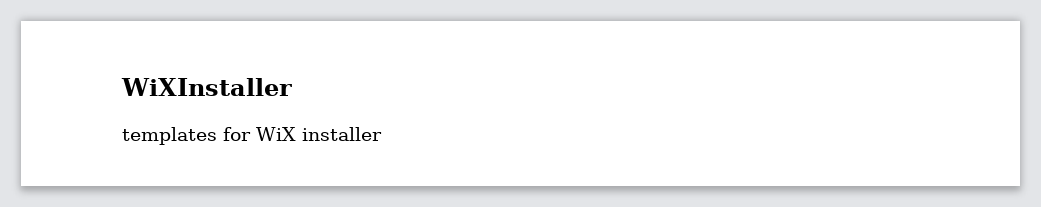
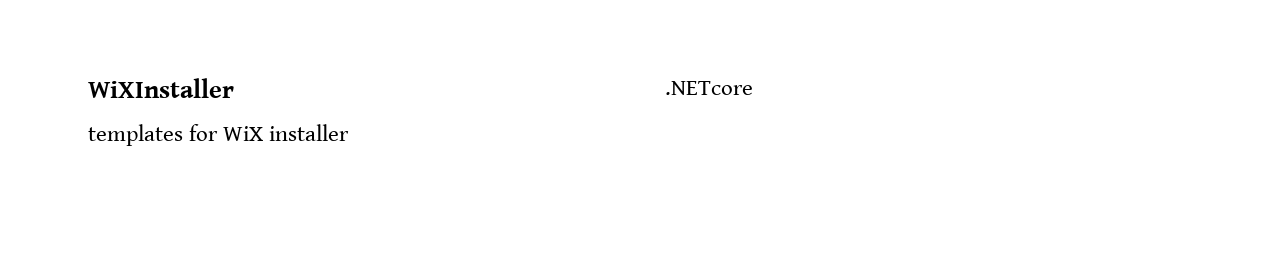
(382, 134) none -> [665,81,753,95] // .NETcore

